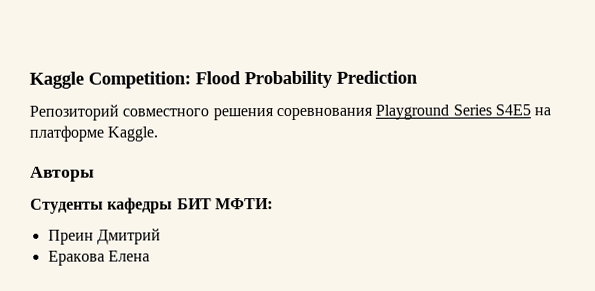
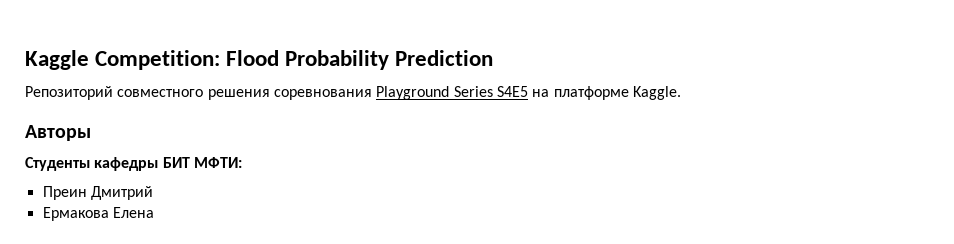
[47,250,105,266] Еракова -> [42,207,109,221] Ермакова

